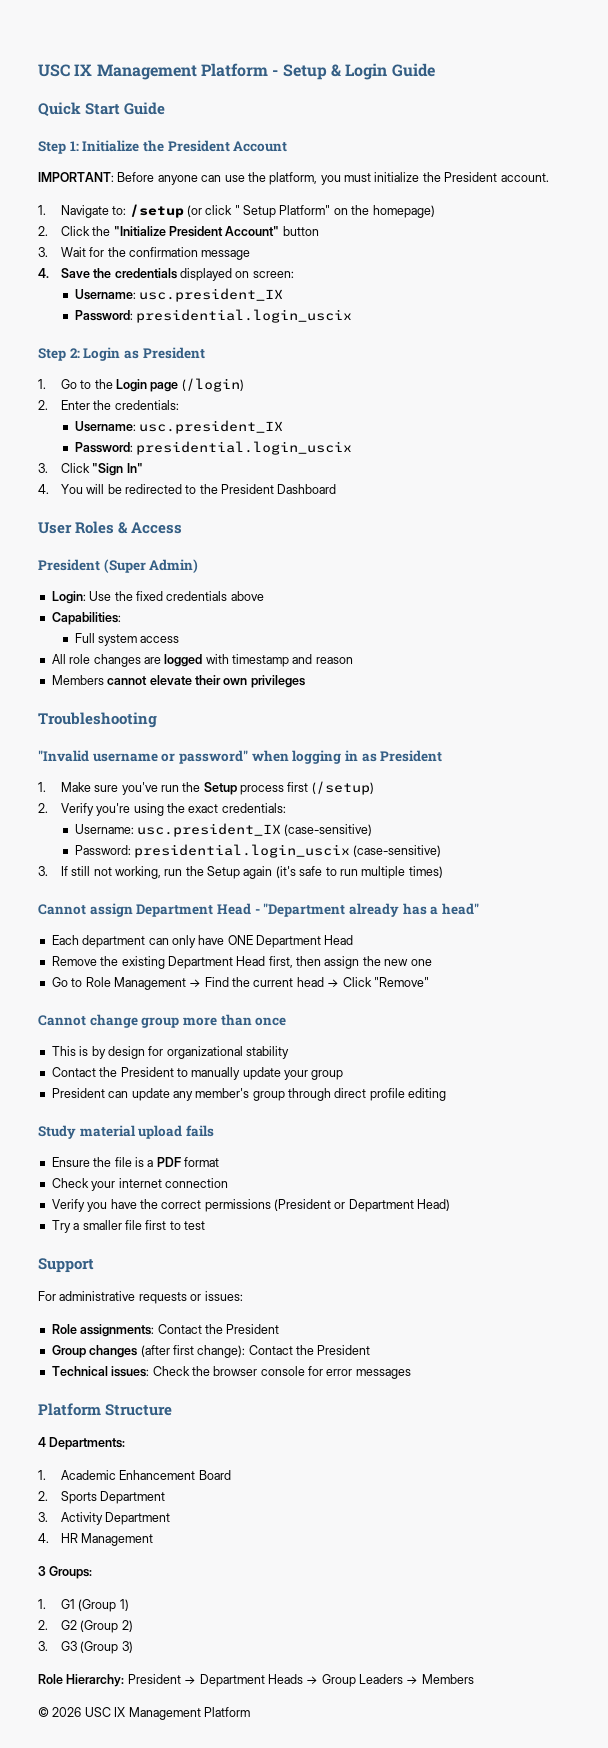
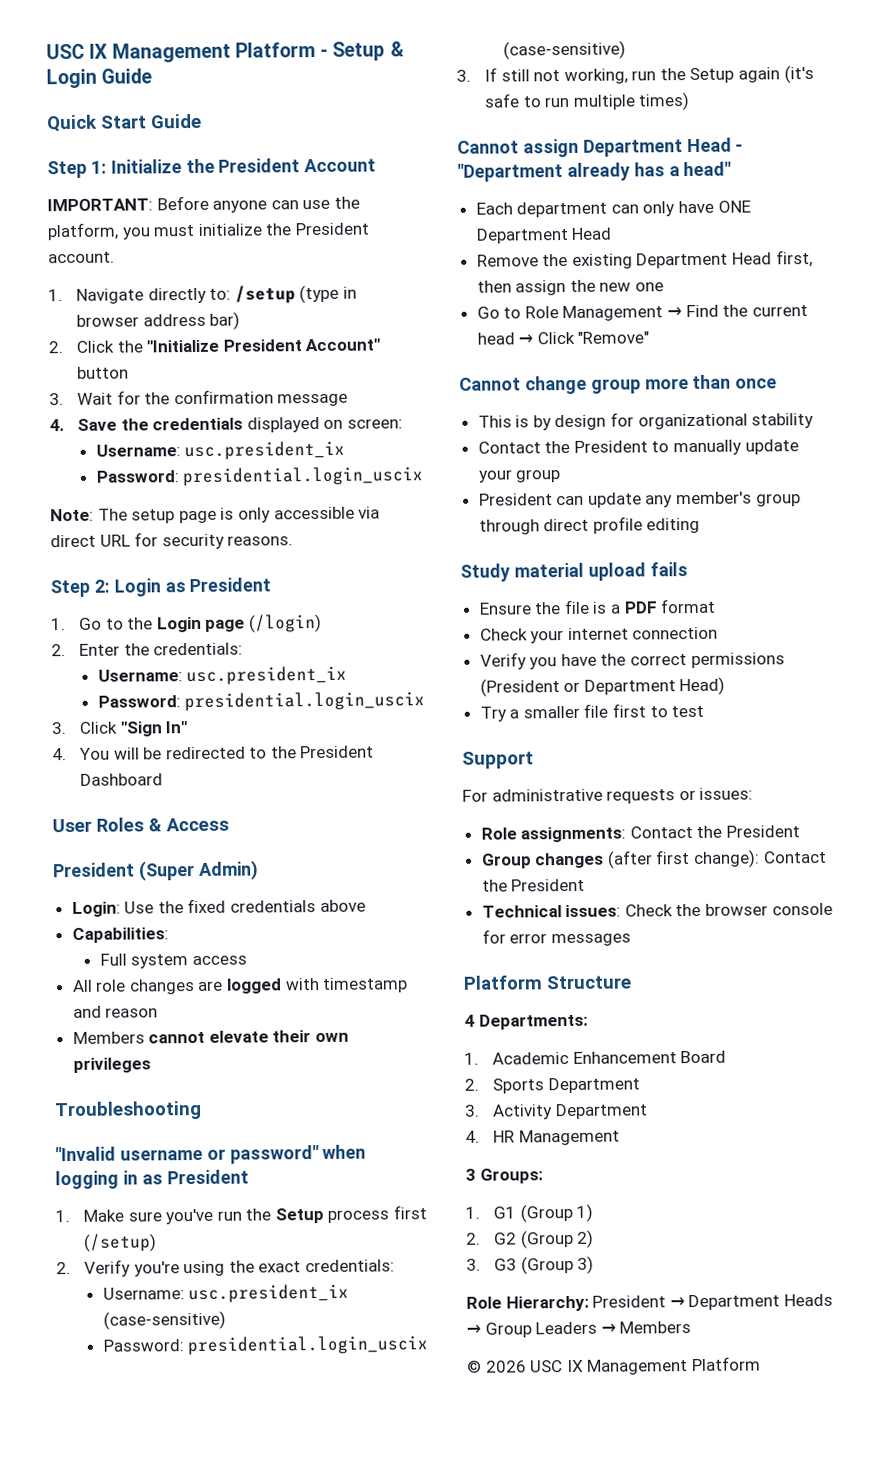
(109, 211) none -> [147,287,207,304] directly
[186,205,435,218] (or click " Setup Platform" on the homepage) -> [299,284,357,304] [75,311,241,330] (type in browser address bar)
[138,288,283,302] [74,309,352,323] usc.president_IX // Password: presidential.login_uscix -> [184,440,346,461] [95,466,424,487] [50,506,381,524] [50,532,294,550] usc.president_ix // Password: presidential.login_uscix // Note: The setup page is only accessible via direct URL for security reasons.
[138,420,283,434] usc.president_IX -> [186,665,348,686] usc.president_ix
[136,823,281,837] usc.president_IX -> [188,1283,350,1304] usc.president_ix

